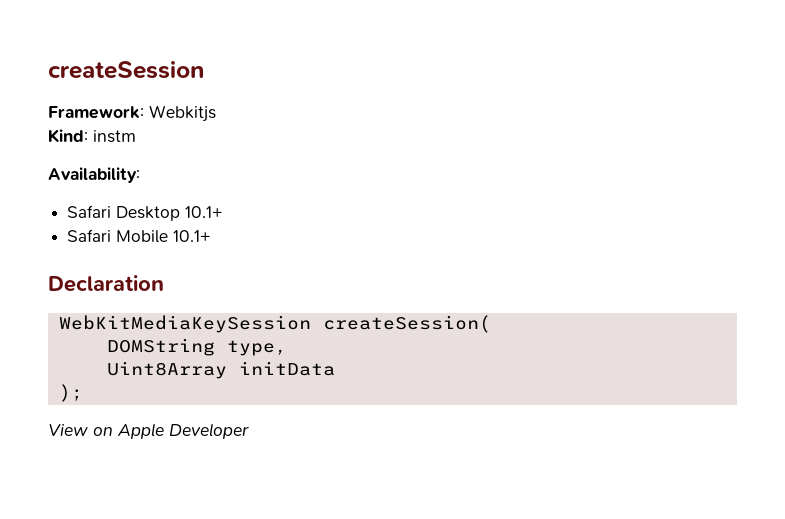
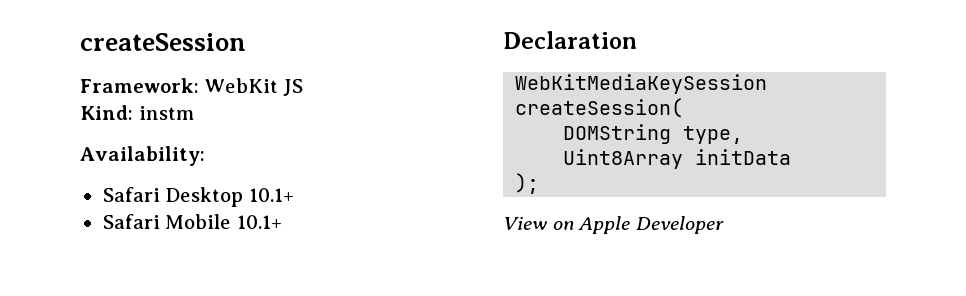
[149,105,216,122] Webkitjs -> [204,78,304,96] WebKit JS

